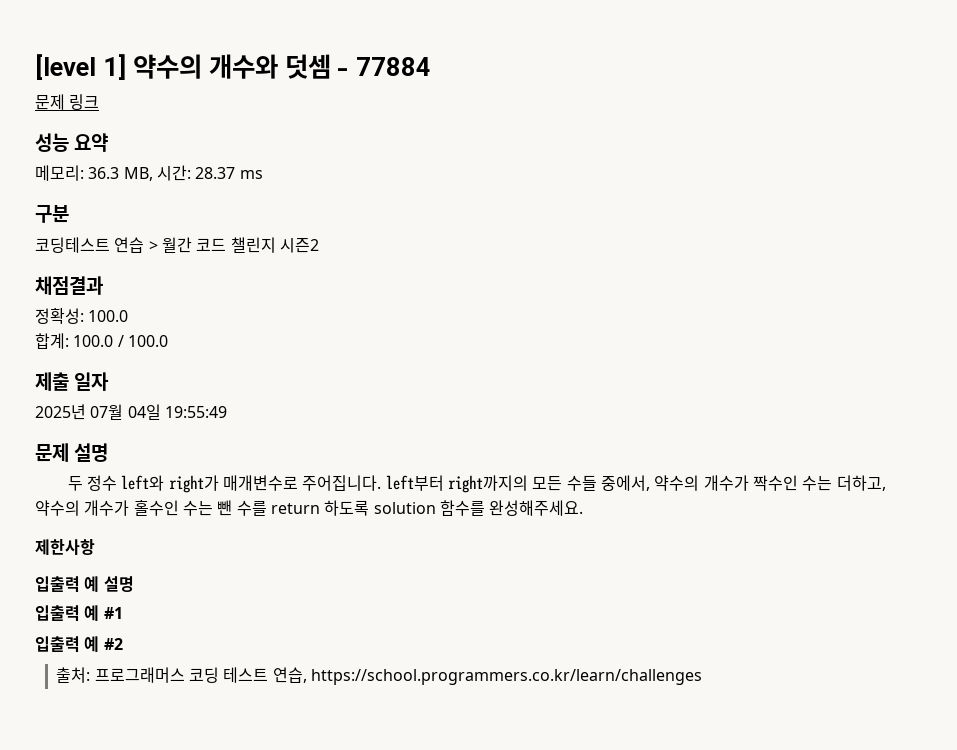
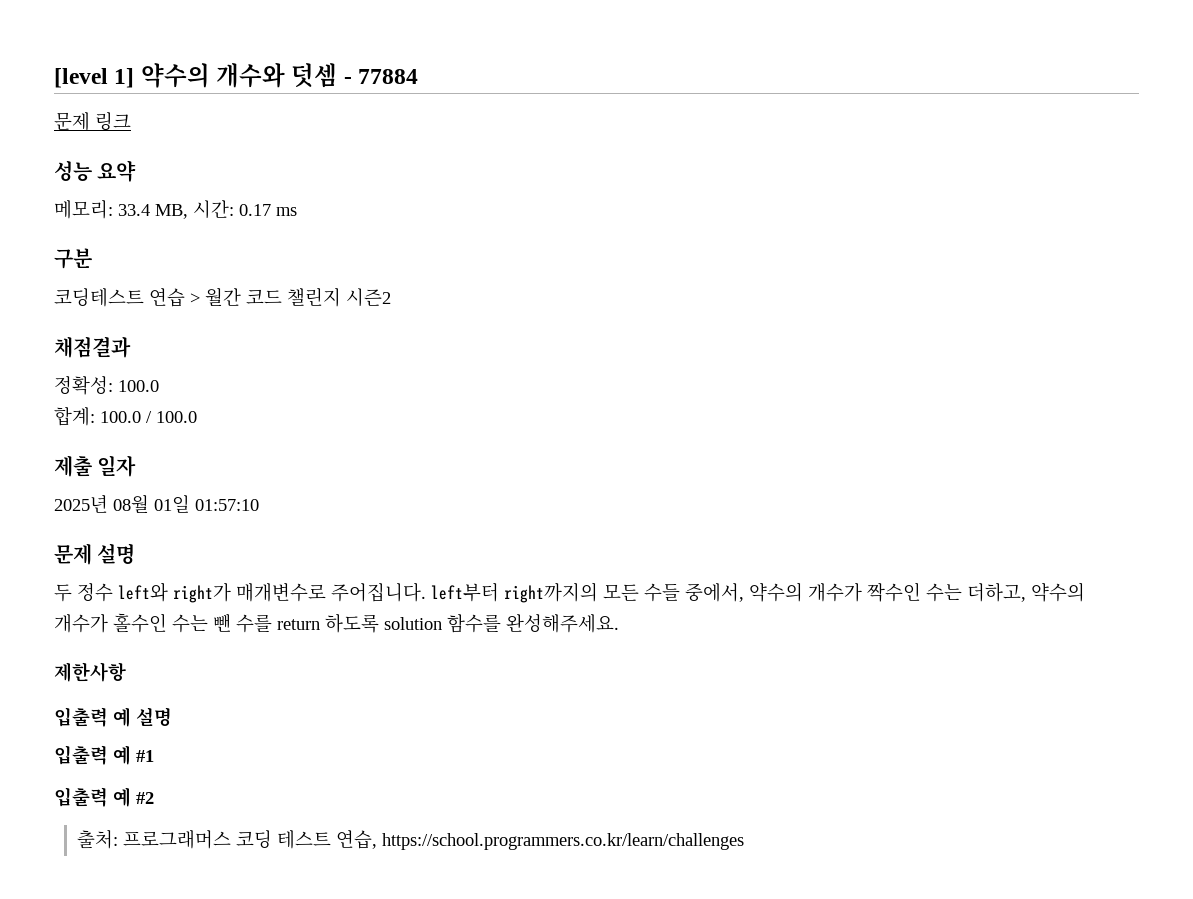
[88,167,120,179] 36.3 -> [118,204,150,216] 33.4
[195,167,236,179] 28.37 -> [239,204,271,216] 0.17
[90,404,227,420] 07월 04일 19:55:49 -> [113,494,259,513] 08월 01일 01:57:10

